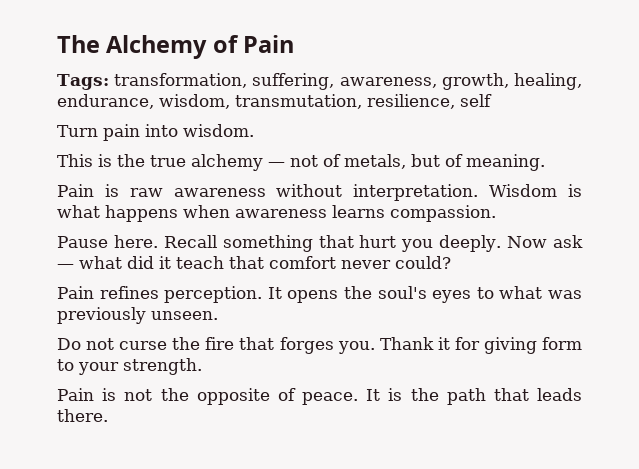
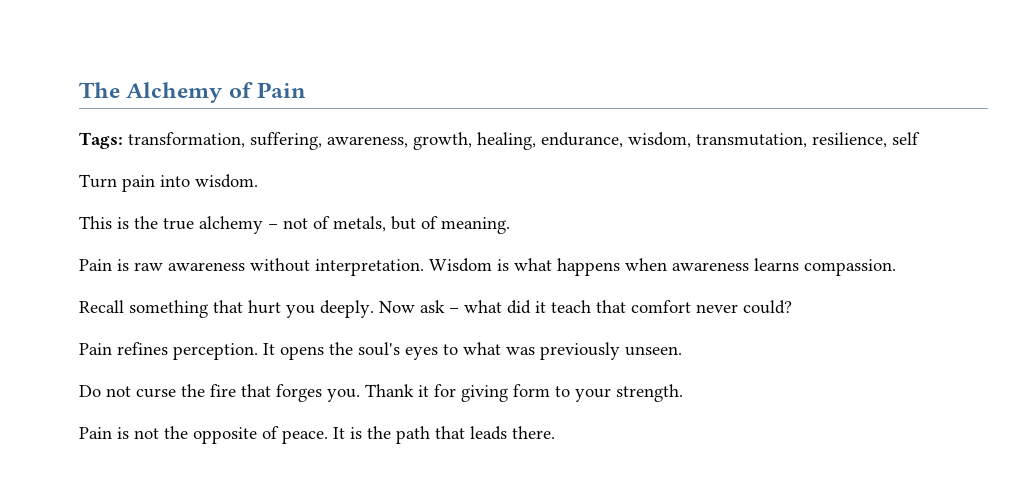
[268,162,285,167] — -> [268,224,278,229] –
[57,235,158,248] Pause here. -> (896, 267) none
[57,264,74,269] — -> [449,308,459,313] –

